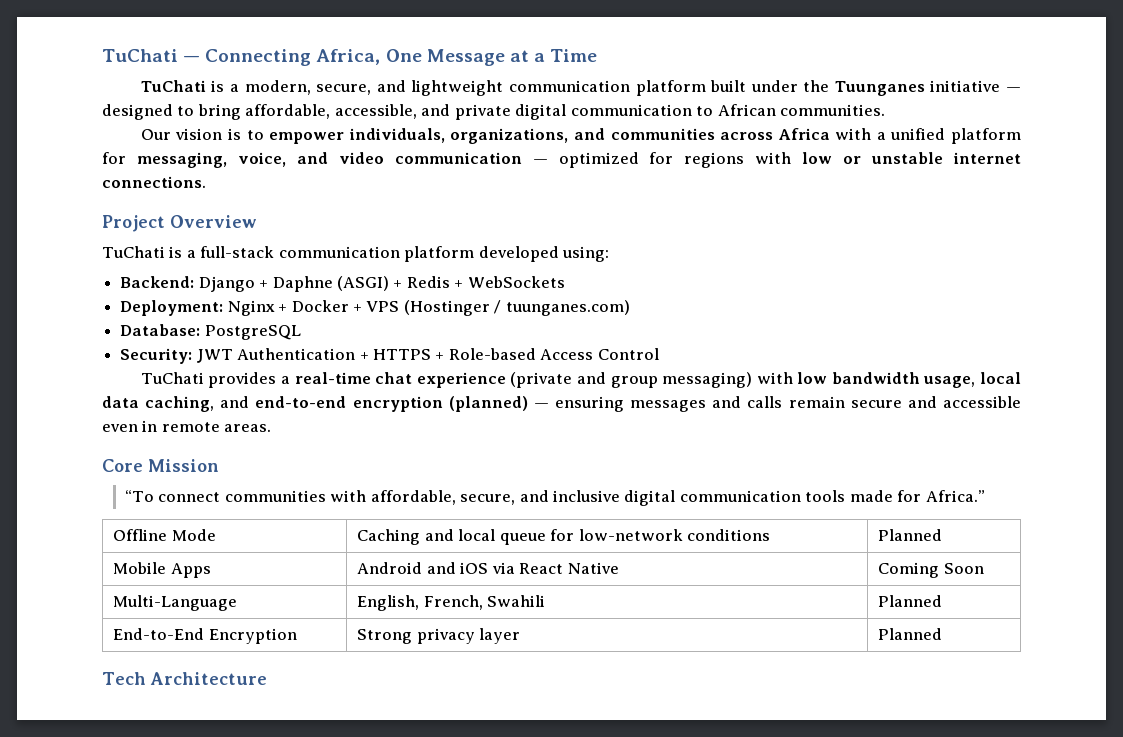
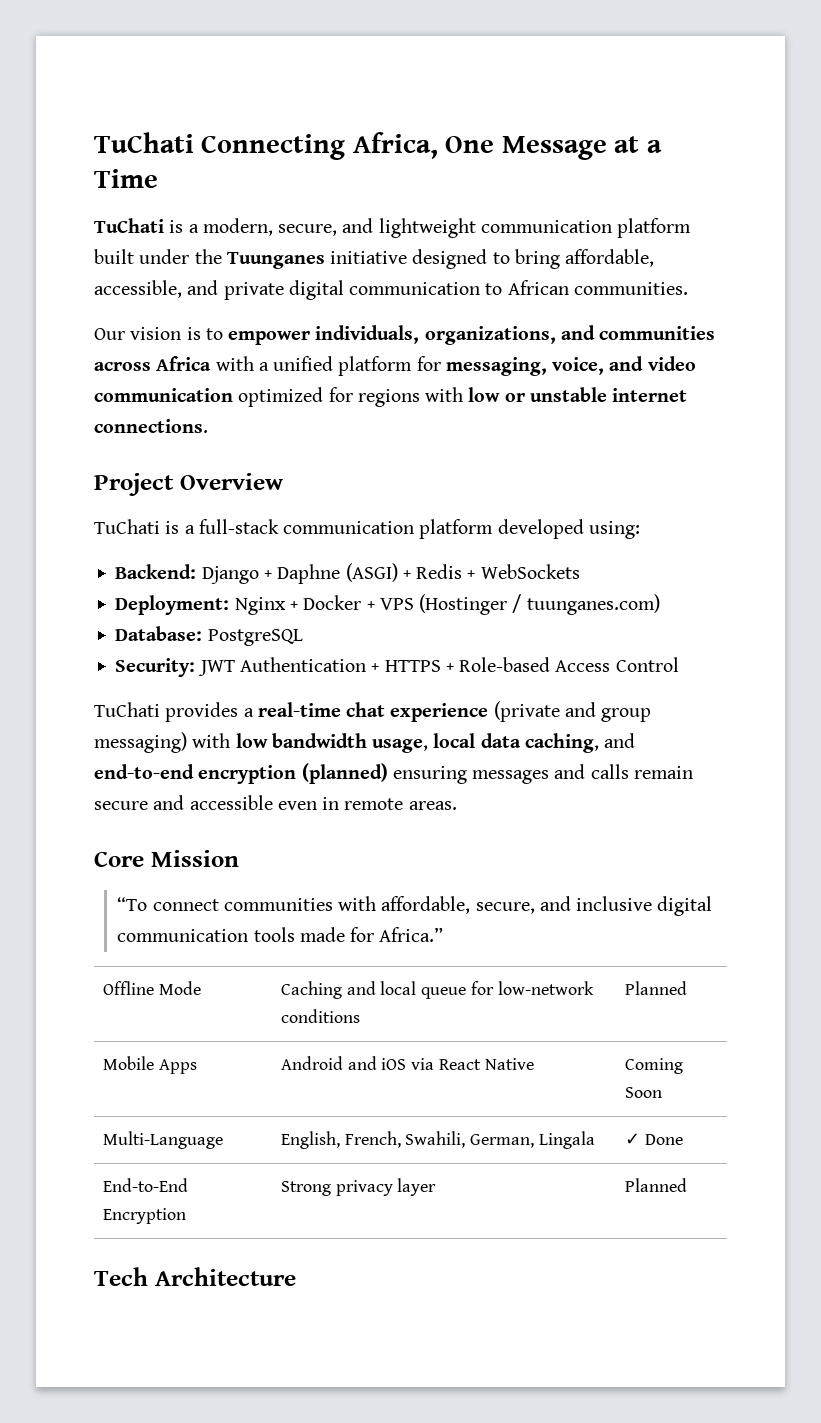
[102,49,201,62] TuChati — -> [94,132,194,153] TuChati
[1006,87,1022,92] — -> (408, 257) none
[532,159,548,164] — -> (233, 395) none
[533,403,549,408] — -> (388, 773) none
[487,595,546,607] [878,595,943,607] Swahili | Planned -> [405,1131,595,1149] [625,1133,683,1145] Swahili, German, Lingala | ✓ Done

